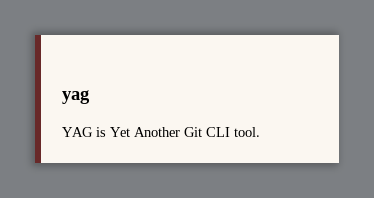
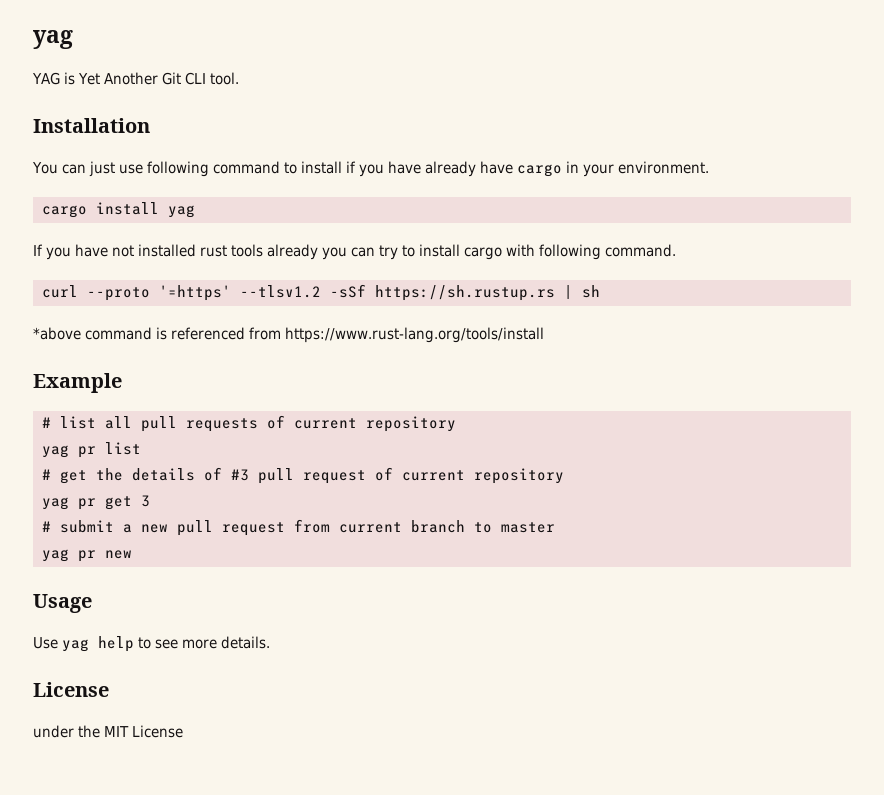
(260, 132) none -> [33,118,150,133] [32,161,709,177] [41,202,195,218] [33,244,676,260] [41,284,600,301] [33,327,544,343] [33,373,122,393] [41,415,456,432] [41,442,141,458] [41,467,564,484] [41,495,150,510] [41,519,555,536] [41,549,132,562] [33,594,92,613] [33,636,270,652] [33,682,109,697] [33,725,183,738] // Installation // You can just use following command to install if you have already have cargo in your environment. // cargo install yag // If you have not installed rust tools already you can try to install cargo with following command. // curl --proto '=https' --tlsv1.2 -sSf https://sh.rustup.rs | sh // *above command is referenced from https://www.rust-lang.org/tools/install // Example // # list all pull requests of current repository // yag pr list // # get the details of #3 pull request of current repository // yag pr get 3 // # submit a new pull request from current branch to master // yag pr new // Usage // Use yag help to see more details. // License // under the MIT License

